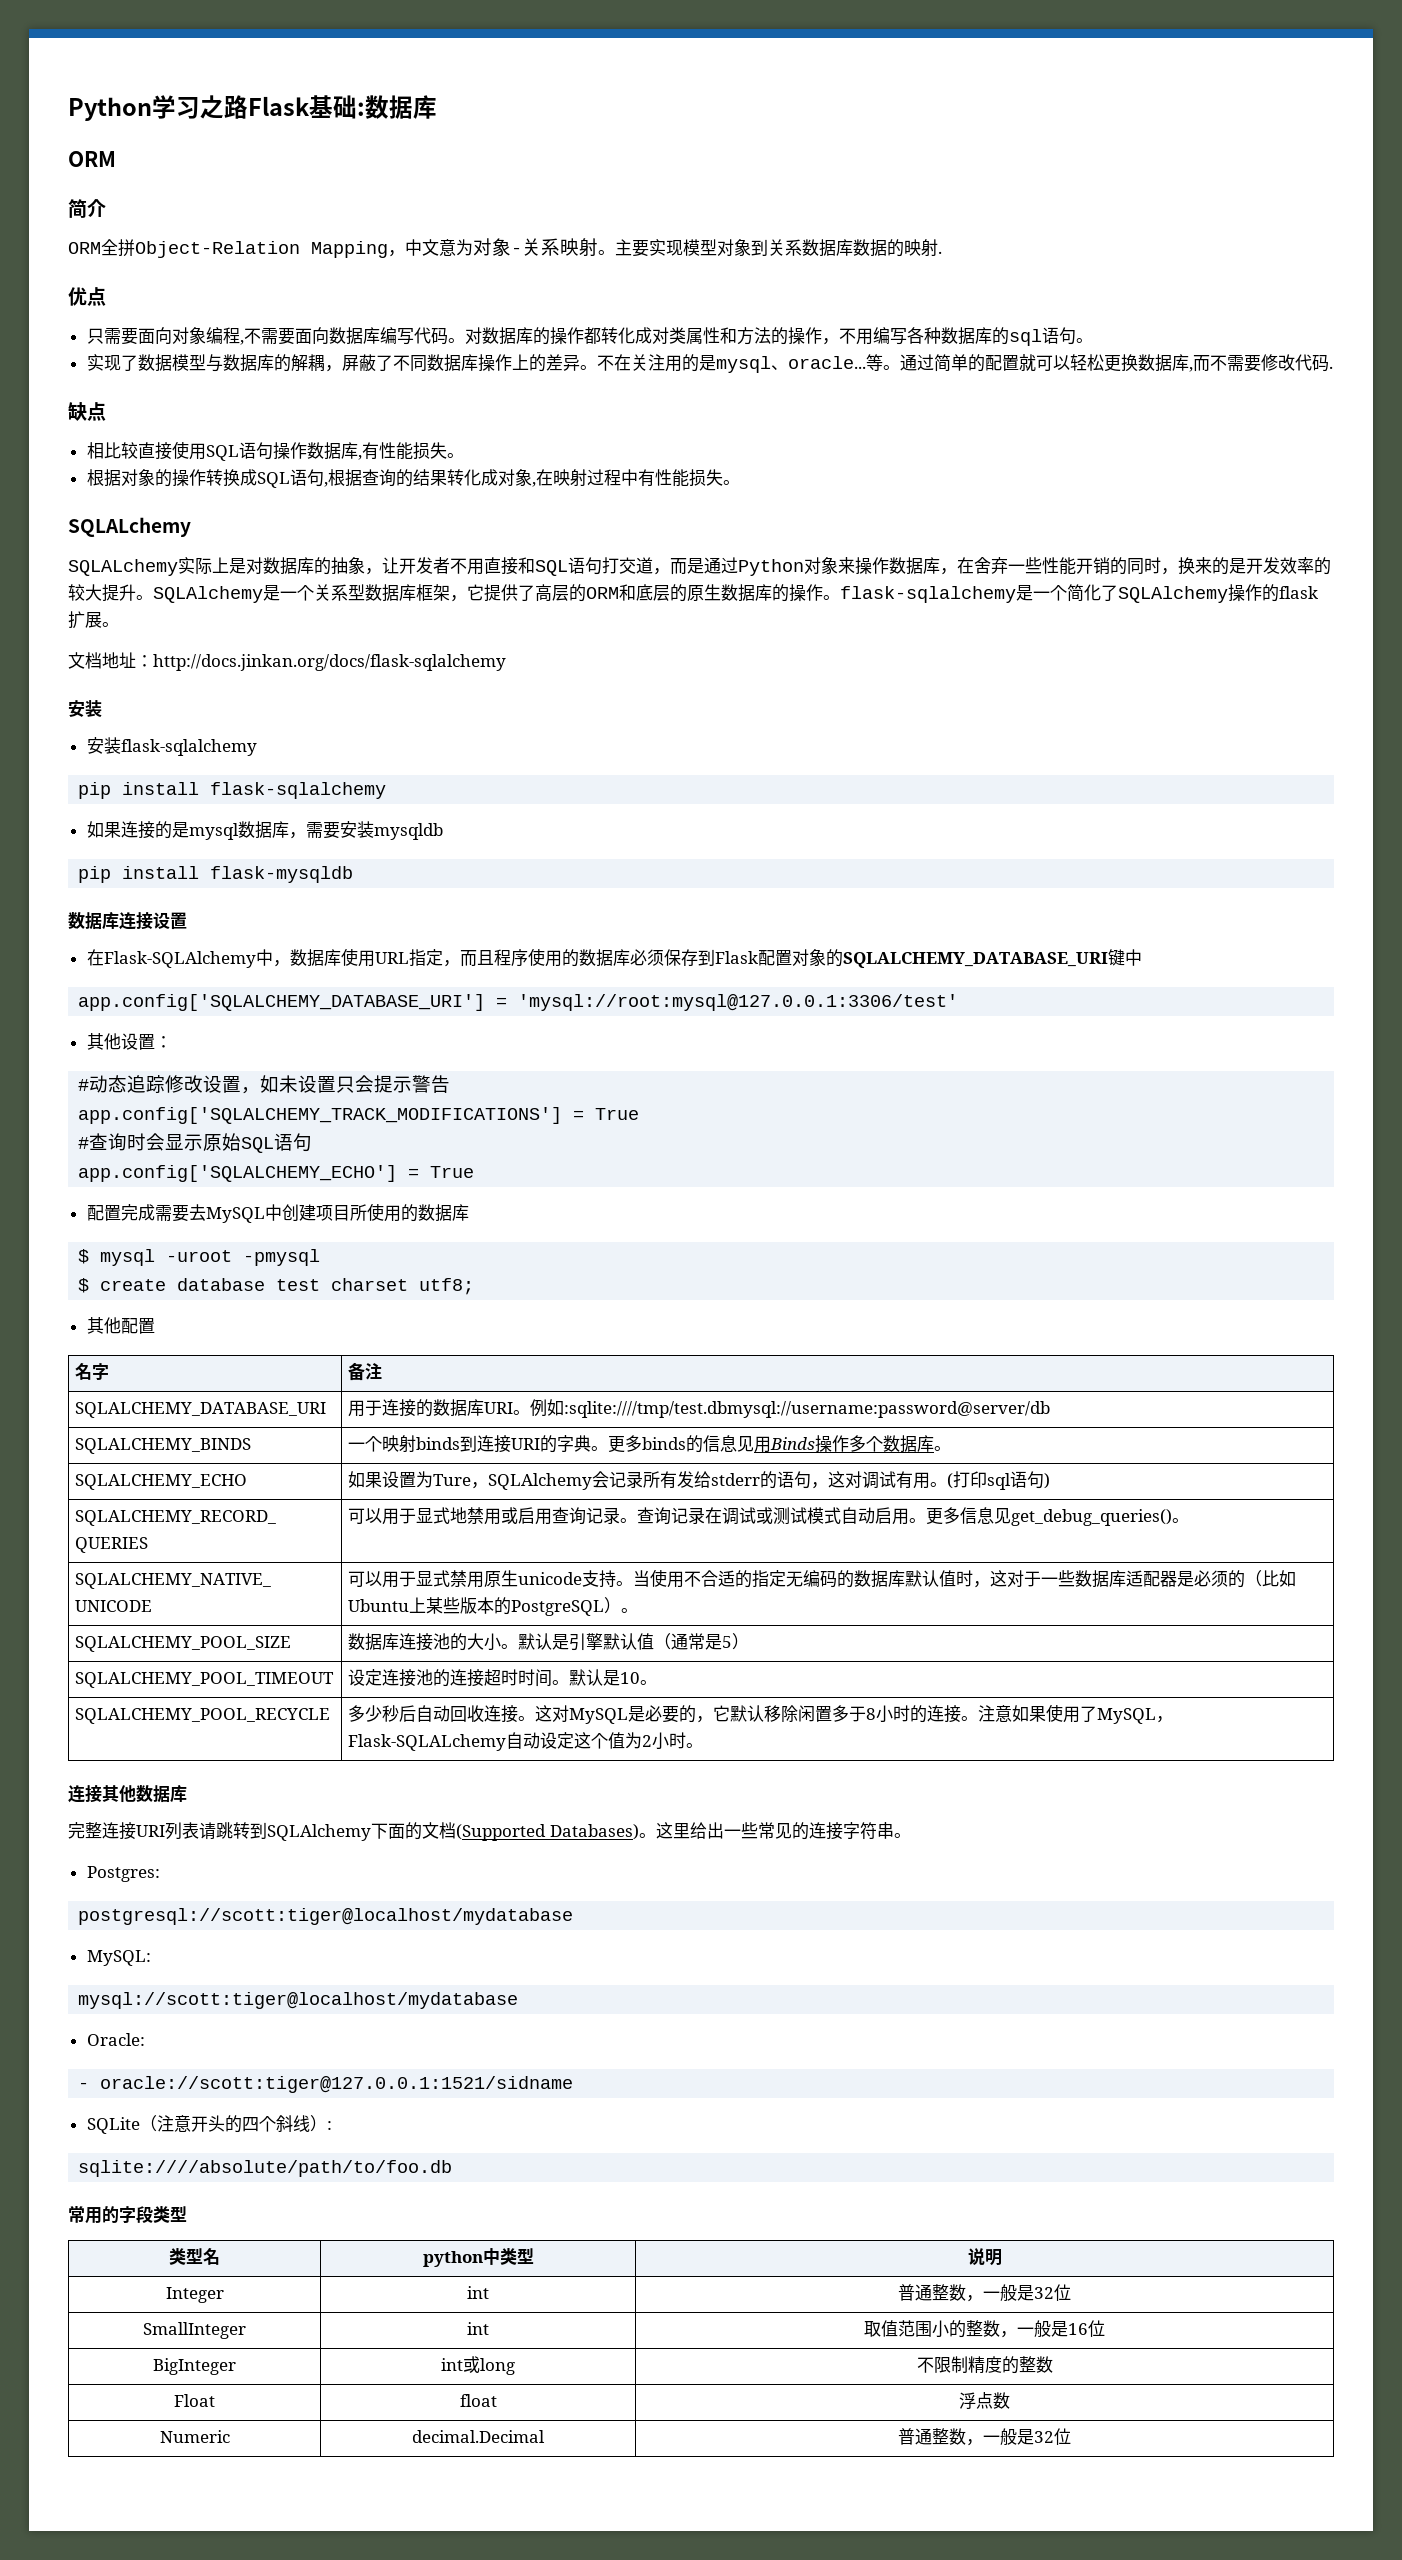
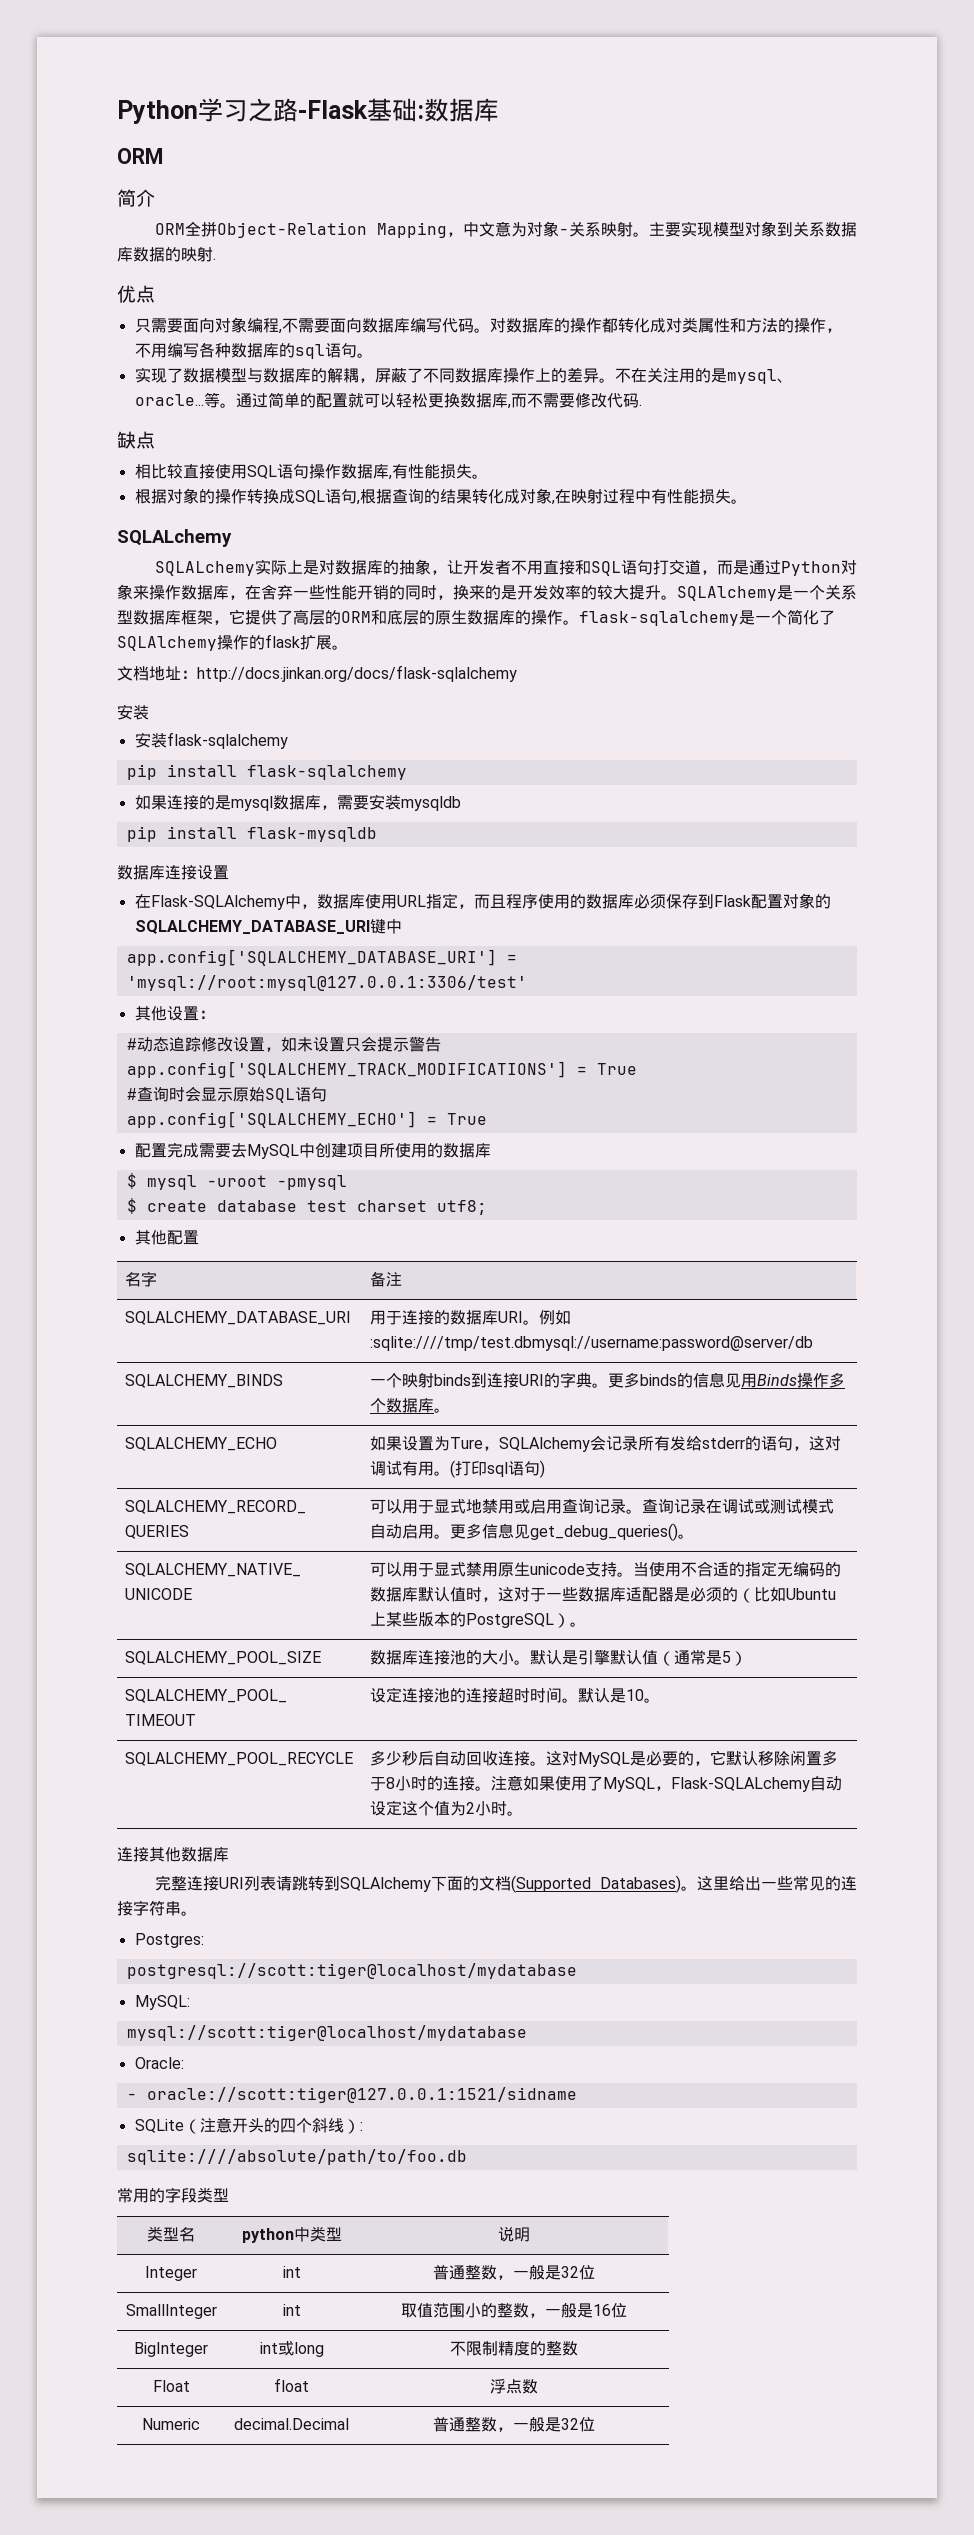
[248,96,310,116] Flask -> [298,100,368,119] -Flask

